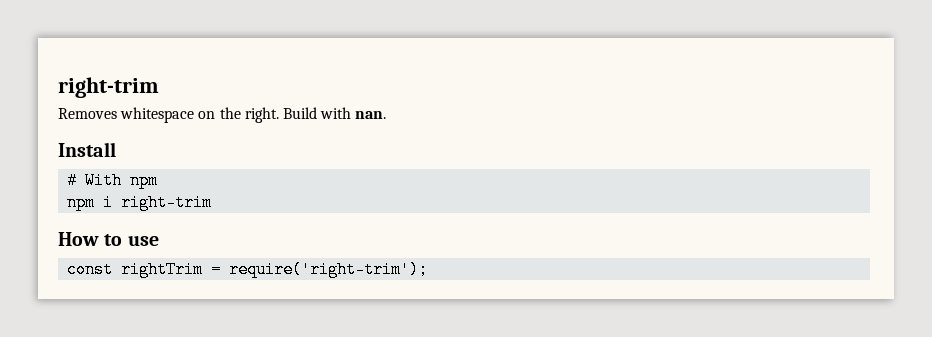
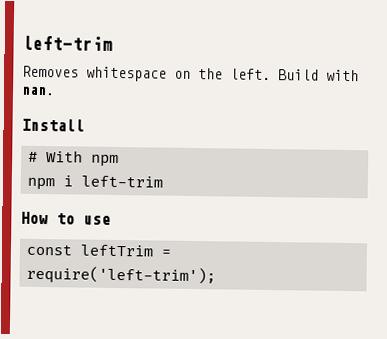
[58,77,159,98] right-trim -> [22,35,113,51] left-trim
[244,107,279,123] right. -> [230,68,271,80] left.
[121,194,213,211] right-trim -> [80,175,163,188] left-trim
[121,261,429,278] rightTrim = require('right-trim'); -> [79,244,171,257] [25,265,216,286] leftTrim = require('left-trim');

